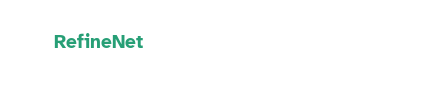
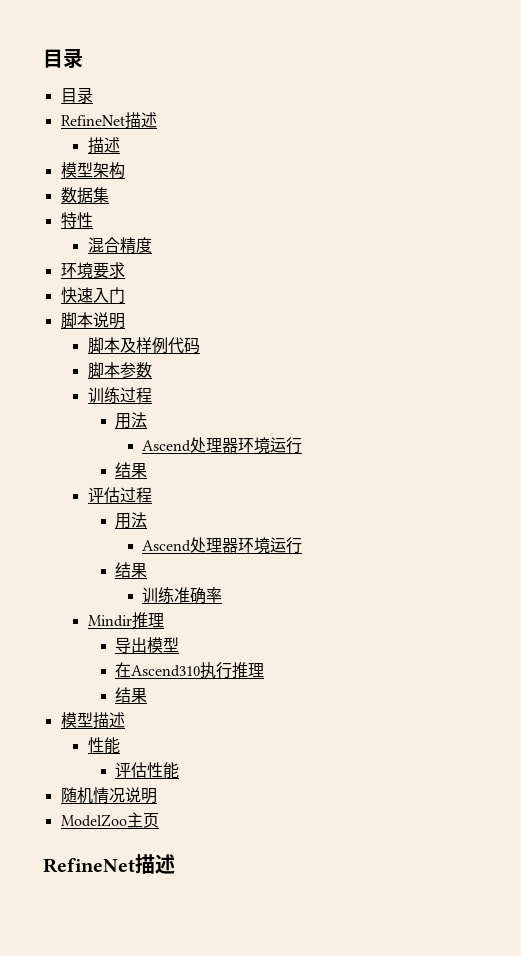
[54,33,143,48] RefineNet -> [43,48,83,69] [60,87,93,103] [60,112,157,129] [87,137,120,154] [60,162,125,179] [60,187,109,204] [60,212,93,228] [87,237,152,253] [60,262,125,279] [60,287,125,303] [60,312,125,329] [87,337,200,354] [87,362,152,379] [87,387,152,403] [115,412,148,429] [142,437,303,454] [115,462,148,478] [87,487,152,503] [115,512,148,529] [142,537,303,554] [115,562,148,578] [142,587,223,604] [87,612,164,629] [115,637,180,653] [115,662,265,679] [115,687,148,703] [60,712,125,729] [87,737,120,754] [115,762,180,779] [60,787,157,804] [60,812,159,828] [43,854,175,874] 目录 // 目录 // RefineNet描述 // 描述 // 模型架构 // 数据集 // 特性 // 混合精度 // 环境要求 // 快速入门 // 脚本说明 // 脚本及样例代码 // 脚本参数 // 训练过程 // 用法 // Ascend处理器环境运行 // 结果 // 评估过程 // 用法 // Ascend处理器环境运行 // 结果 // 训练准确率 // Mindir推理 // 导出模型 // 在Ascend310执行推理 // 结果 // 模型描述 // 性能 // 评估性能 // 随机情况说明 // ModelZoo主页 // RefineNet描述

